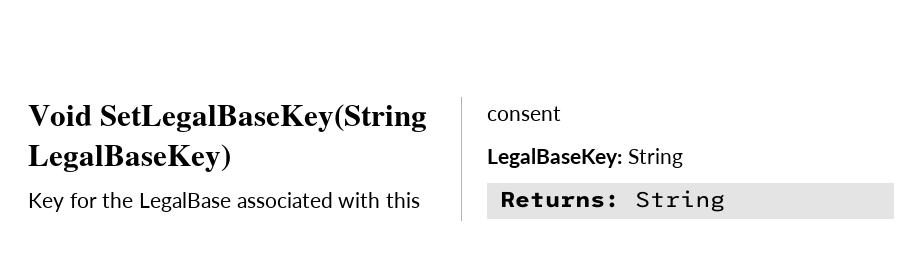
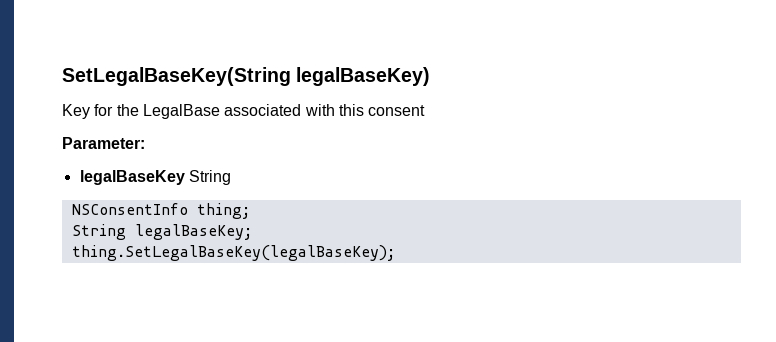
[28,104,428,132] [28,144,231,172] Void SetLegalBaseKey(String LegalBaseKey) -> [62,67,431,86] SetLegalBaseKey(String legalBaseKey)
[487,148,622,168] LegalBaseKey: -> [62,137,145,149] [79,170,185,185] Parameter: // legalBaseKey
[499,190,725,212] Returns: String -> [71,203,250,219] [71,224,252,240] [71,245,395,261] NSConsentInfo thing; // String legalBaseKey; // thing.SetLegalBaseKey(legalBaseKey);

